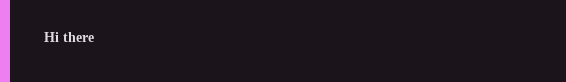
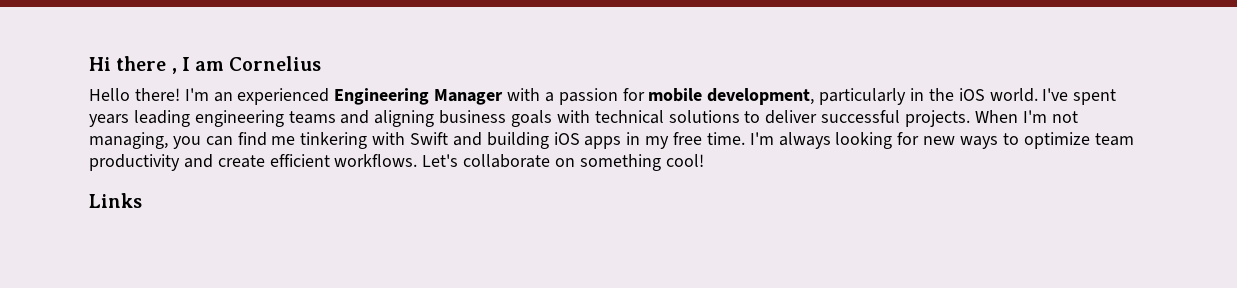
(94, 37) none -> [171,56,322,74] [89,88,1117,105] [89,110,1078,127] [89,132,1134,149] [89,154,704,171] [89,193,142,208] , I am Cornelius // Hello there! I'm an experienced Engineering Manager with a passion for mobile development, particularly in the iOS world. I've spent years leading engineering teams and aligning business goals with technical solutions to deliver successful projects. When I'm not managing, you can find me tinkering with Swift and building iOS apps in my free time. I'm always looking for new ways to optimize team productivity and create efficient workflows. Let's collaborate on something cool! // Links

